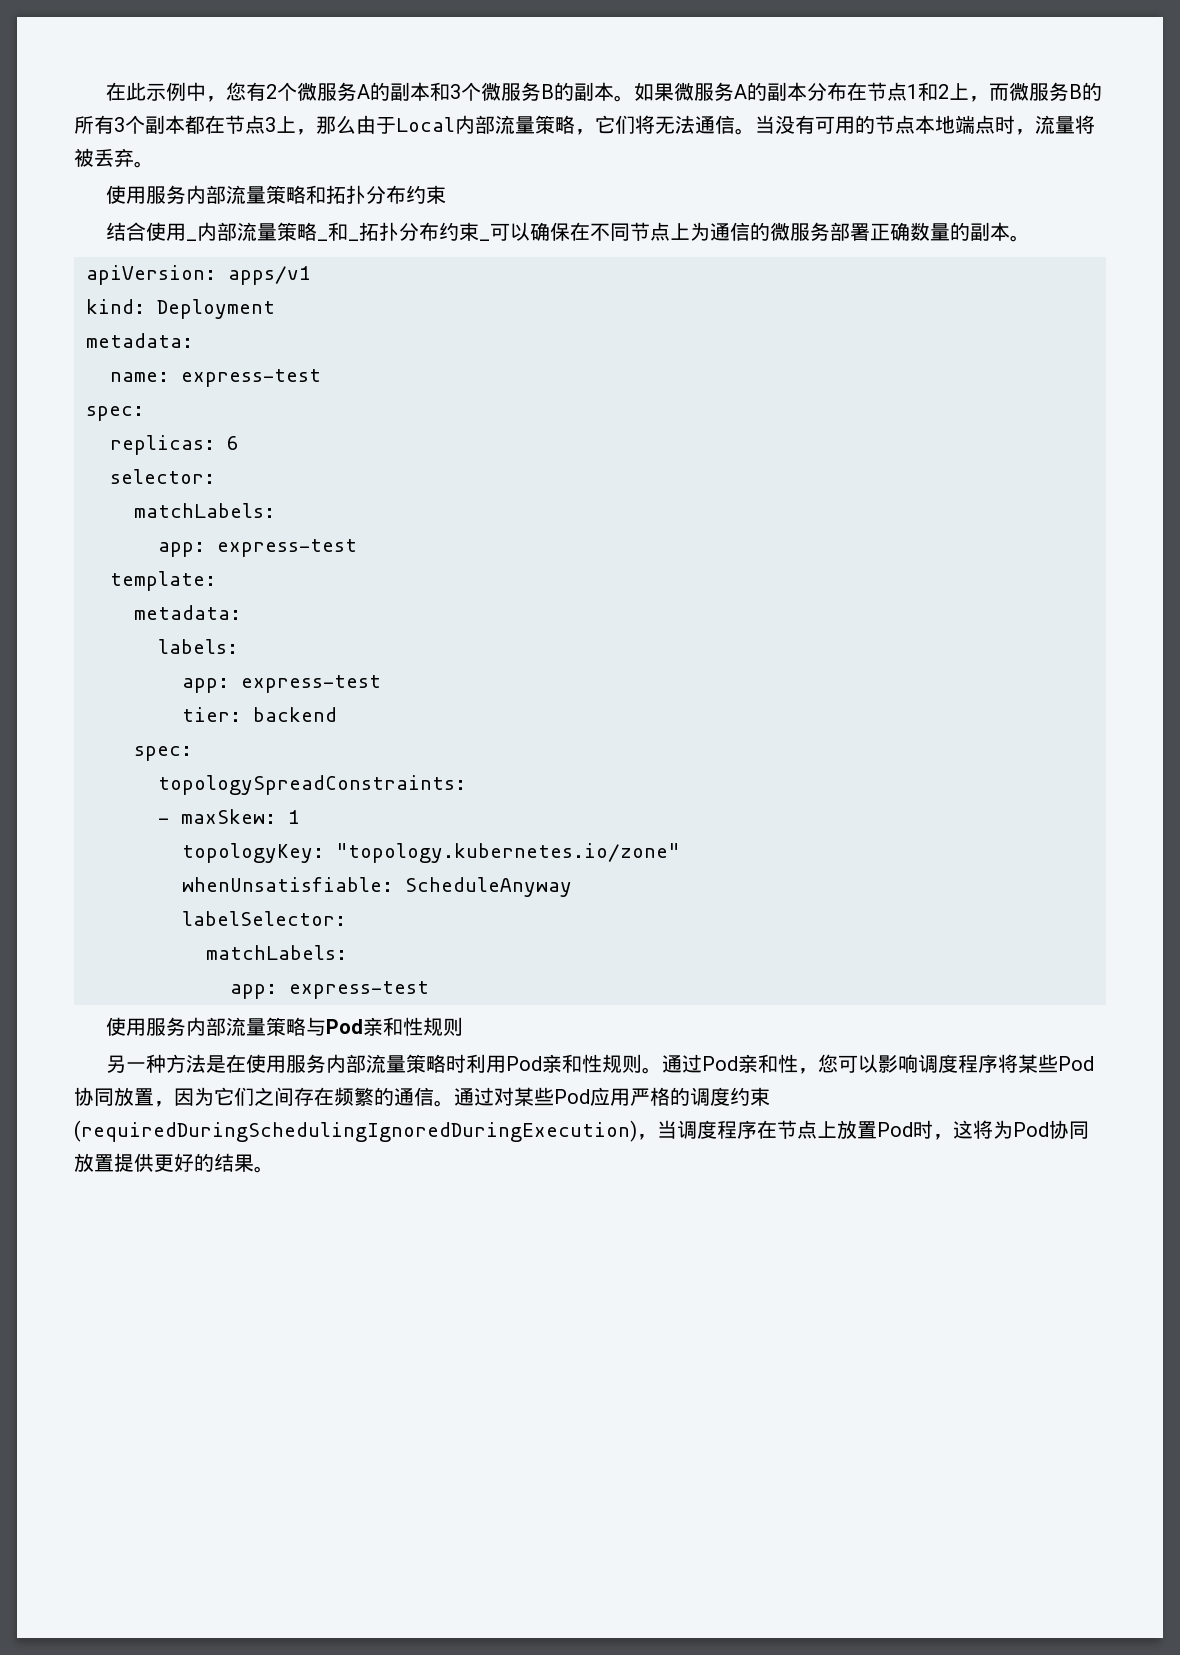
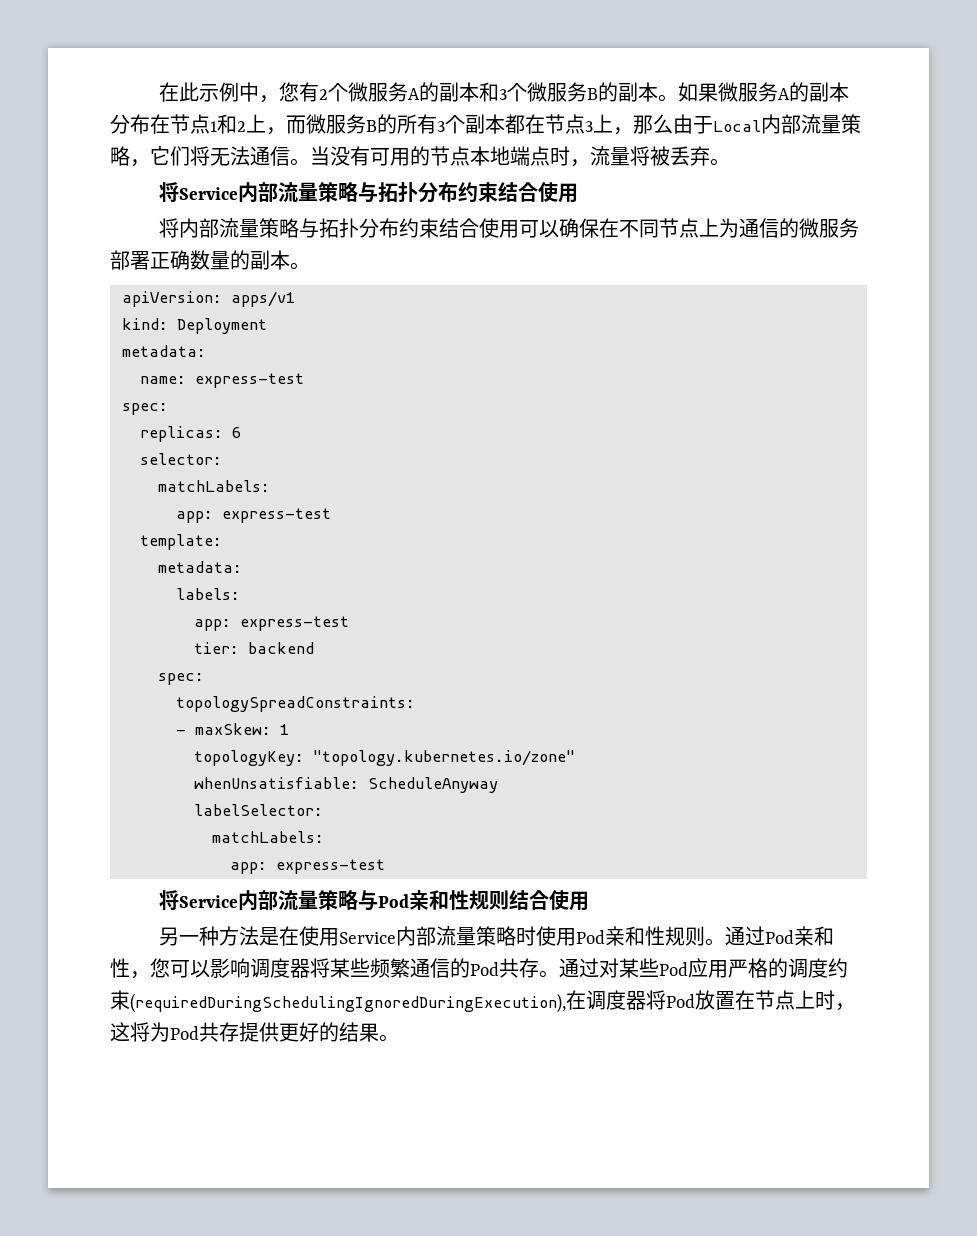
[106,185,447,204] [106,222,491,241] 使用服务内部流量策略和拓扑分布约束 // 结合使用_内部流量策略_和_拓扑分布约束_ -> [159,181,579,203] [159,218,520,238] 将Service内部流量策略与拓扑分布约束结合使用 // 将内部流量策略与拓扑分布约束结合使用
[106,1017,187,1036] 使用服务 -> [159,890,239,910] 将Service
(464, 1026) none -> [509,890,590,911] 结合使用
[286,1054,327,1073] 服务 -> [339,932,397,944] Service
[466,1054,487,1073] 利 -> [536,926,557,946] 使
[958,1054,1095,1073] [74,1087,434,1107] 程序将某些Pod协同放置，因为它们之间存在频繁的通信 -> [290,958,539,978] 器将某些频繁通信的Pod共存
[74,1120,913,1142] (requiredDuringSchedulingIgnoredDuringExecution)，当调度程序在节点上放置Pod -> [130,990,815,1013] (requiredDuringSchedulingIgnoredDuringExecution),在调度器将Pod放置在节点上
[1049,1120,1089,1139] [74,1153,114,1172] 协同放置 -> [199,1022,239,1042] 共存

